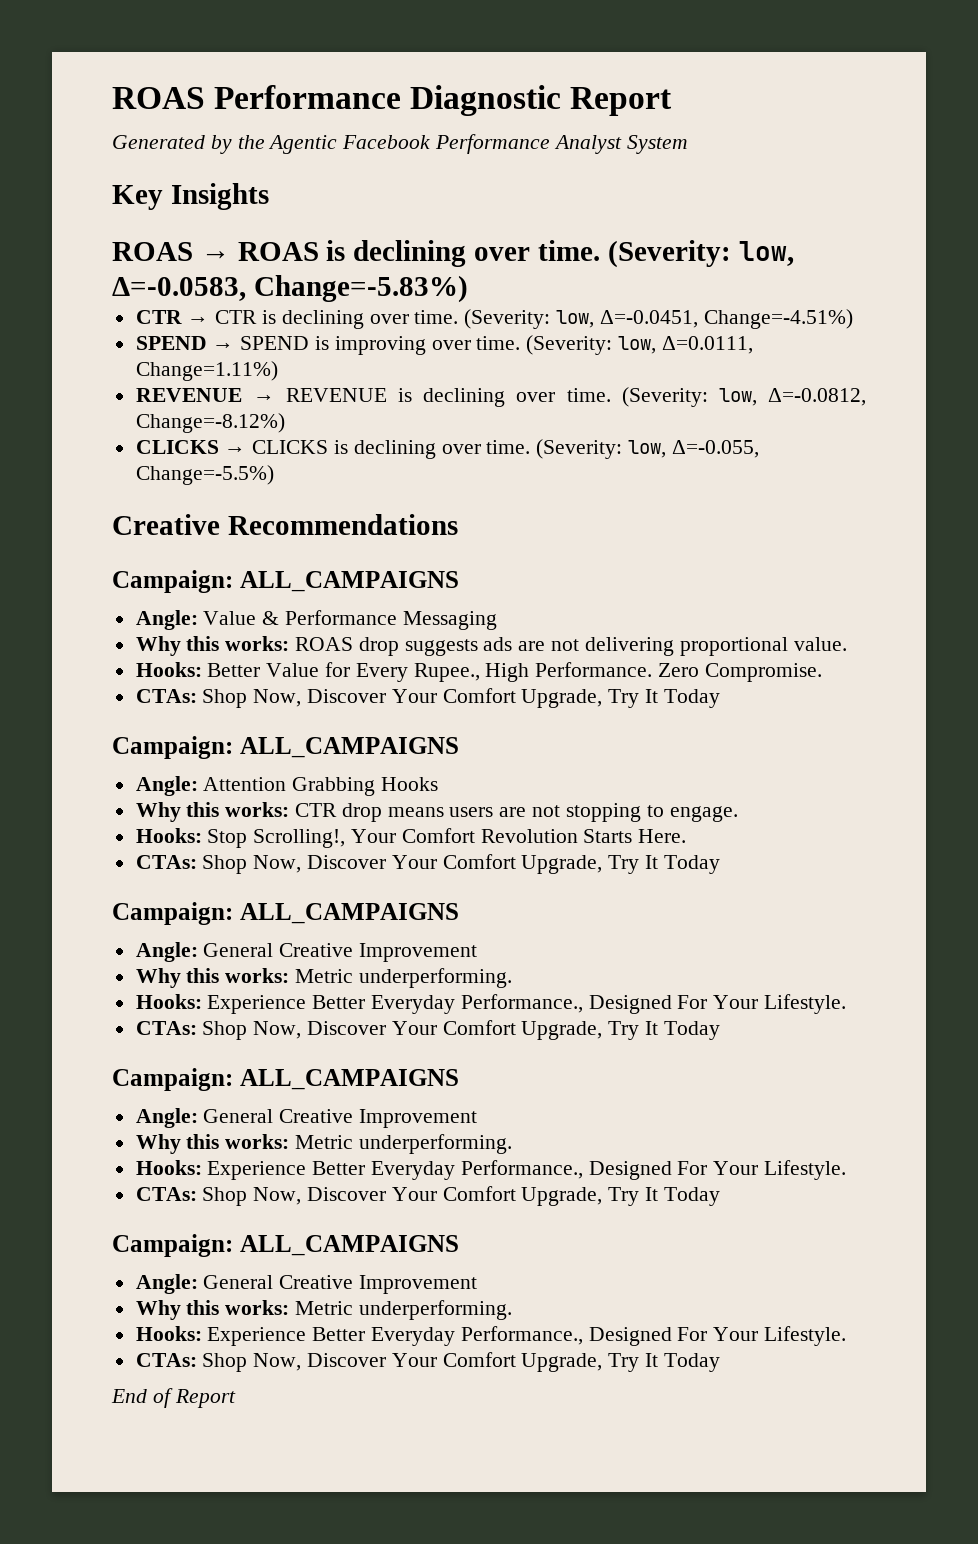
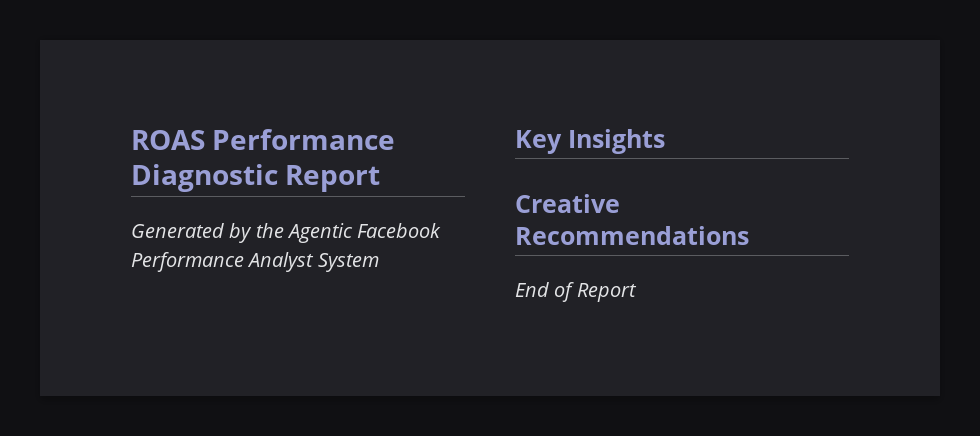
[112,240,794,268] [112,275,468,303] [135,309,853,329] [135,335,753,355] [135,361,278,381] [135,387,866,407] [135,413,285,433] [135,439,759,459] [135,465,274,485] [112,514,458,535] [112,570,459,593] [135,610,497,630] [135,636,847,656] [135,662,822,682] [135,688,720,708] [112,736,459,759] [135,776,439,796] [135,802,738,822] [135,828,687,848] [135,854,720,874] [112,902,459,925] [135,942,478,962] [135,968,512,988] [135,994,847,1014] [135,1020,720,1040] [112,1068,459,1091] [135,1108,478,1128] [135,1134,512,1154] [135,1160,847,1180] [135,1186,720,1206] [112,1234,459,1257] [135,1274,478,1294] [135,1300,512,1320] [135,1326,847,1346] [135,1352,720,1372] ROAS → ROAS is declining over time. (Severity: low, Δ=-0.0583, Change=-5.83%) // CTR → CTR is declining over time. (Severity: low, Δ=-0.0451, Change=-4.51%) // SPEND → SPEND is improving over time. (Severity: low, Δ=0.0111, Change=1.11%) // REVENUE → REVENUE is declining over time. (Severity: low, Δ=-0.0812, Change=-8.12%) // CLICKS → CLICKS is declining over time. (Severity: low, Δ=-0.055, Change=-5.5%) // Creative Recommendations // Campaign: ALL_CAMPAIGNS // Angle: Value & Performance Messaging // Why this works: ROAS drop suggests ads are not delivering proportional value. // Hooks: Better Value for Every Rupee., High Performance. Zero Compromise. // CTAs: Shop Now, Discover Your Comfort Upgrade, Try It Today // Campaign: ALL_CAMPAIGNS // Angle: Attention Grabbing Hooks // Why this works: CTR drop means users are not stopping to engage. // Hooks: Stop Scrolling!, Your Comfort Revolution Starts Here. // CTAs: Shop Now, Discover Your Comfort Upgrade, Try It Today // Campaign: ALL_CAMPAIGNS // Angle: General Creative Improvement // Why this works: Metric underperforming. // Hooks: Experience Better Everyday Performance., Designed For Your Lifestyle. // CTAs: Shop Now, Discover Your Comfort Upgrade, Try It Today // Campaign: ALL_CAMPAIGNS // Angle: General Creative Improvement // Why this works: Metric underperforming. // Hooks: Experience Better Everyday Performance., Designed For Your Lifestyle. // CTAs: Shop Now, Discover Your Comfort Upgrade, Try It Today // Campaign: ALL_CAMPAIGNS // Angle: General Creative Improvement // Why this works: Metric underperforming. // Hooks: Experience Better Everyday Performance., Designed For Your Lifestyle. // CTAs: Shop Now, Discover Your Comfort Upgrade, Try It Today -> [515,194,620,213] [515,226,749,245] Creative Recommendations

